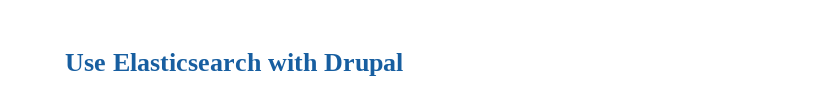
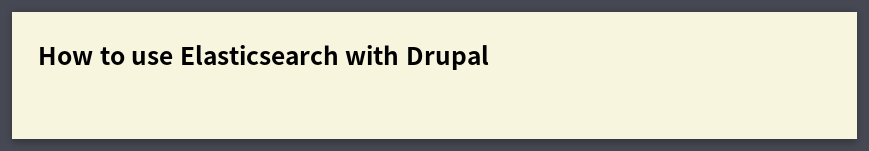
[65,54,106,71] Use -> [38,47,174,65] How to use

